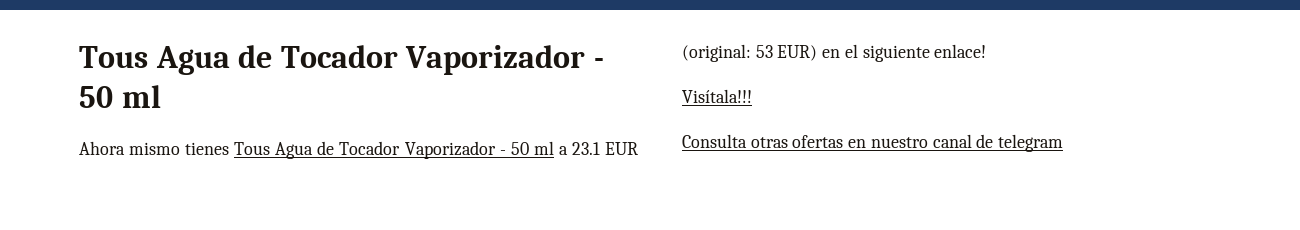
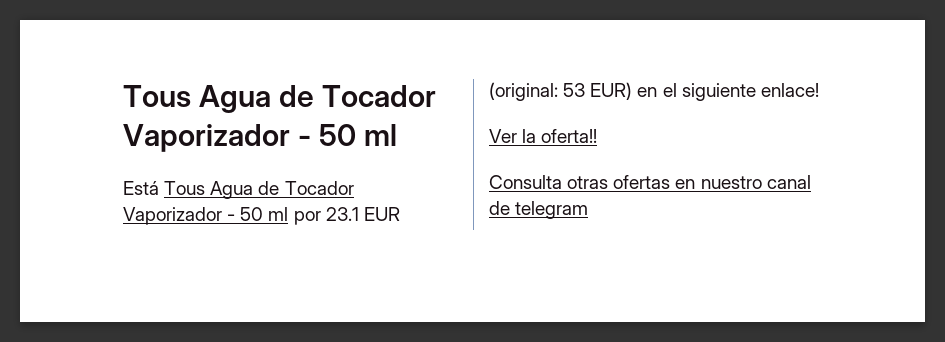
[79,141,568,159] Ahora mismo tienes Tous Agua de Tocador Vaporizador - 50 ml a -> [123,181,354,199] [123,207,321,225] Está Tous Agua de Tocador Vaporizador - 50 ml por
[682,89,752,103] Visítala!!! -> [489,129,598,143] Ver la oferta!!

